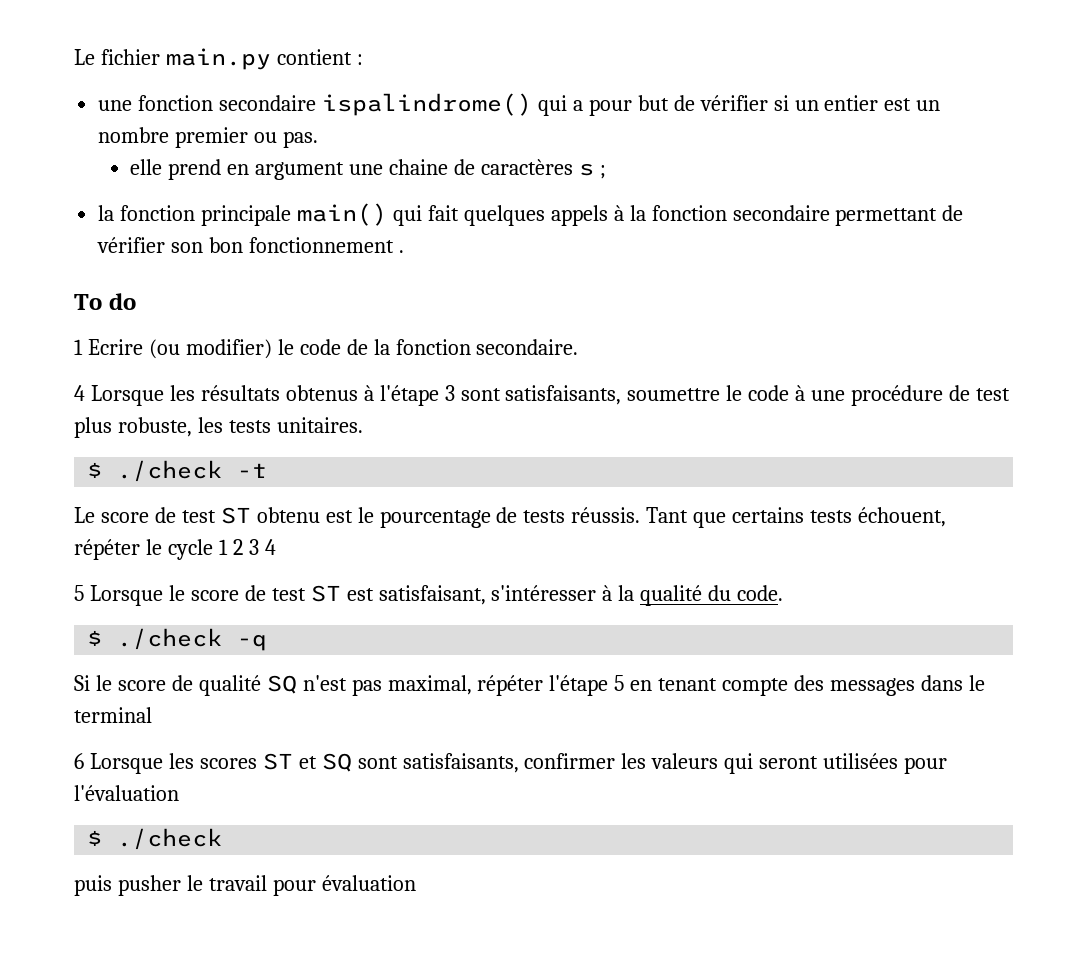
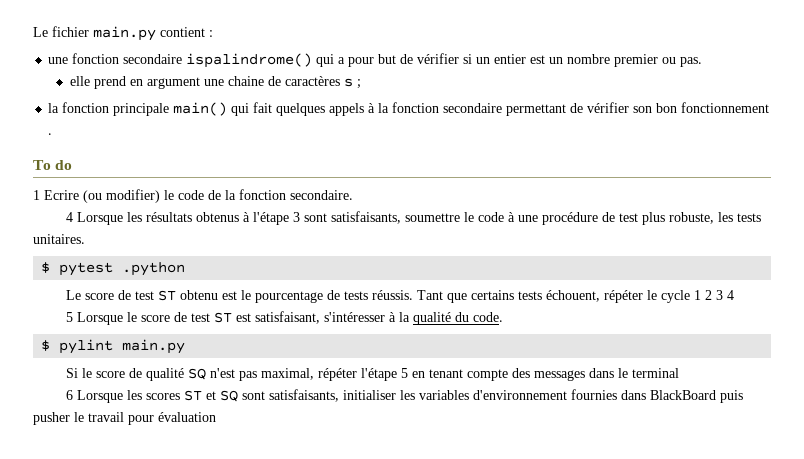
[117,460,268,482] ./check -t -> [59,262,186,276] pytest .python
[117,628,268,651] ./check -q -> [59,339,186,354] pylint main.py
[524,753,948,774] [74,785,179,801] [87,828,223,850] confirmer les valeurs qui seront utilisées pour l'évaluation // $ ./check // -> [342,389,716,400] initialiser les variables d'environnement fournies dans BlackBoard

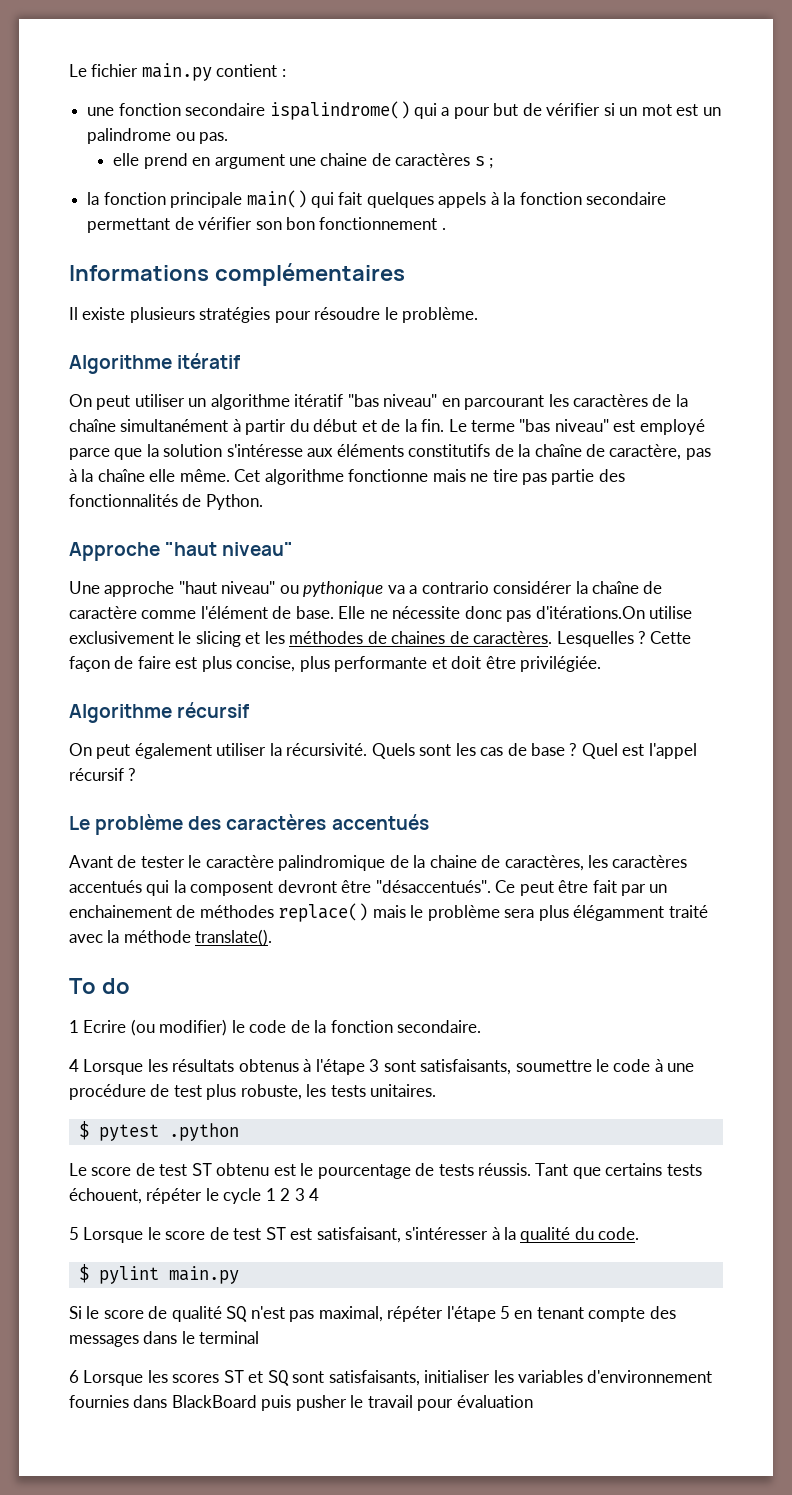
[494,54,527,64] entier -> [641,104,672,116] mot
[567,54,659,67] nombre premier -> [87,128,172,144] palindrome
(53, 134) none -> [69,263,405,286] [69,307,479,323] [69,353,241,374] [69,394,688,410] [69,419,705,435] [69,444,711,460] [69,469,625,485] [69,494,263,510] [69,542,294,561] [69,581,663,597] [69,606,693,622] [69,631,692,647] [69,656,602,672] [69,702,250,723] [69,743,697,759] [69,768,137,781] [69,814,429,835] [69,855,688,871] [69,880,668,896] [69,903,708,922] [69,929,273,946] // Informations complémentaires // Il existe plusieurs stratégies pour résoudre le problème. // Algorithme itératif // On peut utiliser un algorithme itératif "bas niveau" en parcourant les caractères de la chaîne simultanément à partir du début et de la fin. Le terme "bas niveau" est employé parce que la solution s'intéresse aux éléments constitutifs de la chaîne de caractère, pas à la chaîne elle même. Cet algorithme fonctionne mais ne tire pas partie des fonctionnalités de Python. // Approche "haut niveau" // Une approche "haut niveau" ou pythonique va a contrario considérer la chaîne de caractère comme l'élément de base. Elle ne nécessite donc pas d'itérations.On utilise exclusivement le slicing et les méthodes de chaines de caractères. Lesquelles ? Cette façon de faire est plus concise, plus performante et doit être privilégiée. // Algorithme récursif // On peut également utiliser la récursivité. Quels sont les cas de base ? Quel est l'appel récursif ? // Le problème des caractères accentués // Avant de tester le caractère palindromique de la chaine de caractères, les caractères accentués qui la composent devront être "désaccentués". Ce peut être fait par un enchainement de méthodes replace() mais le problème sera plus élégamment traité avec la méthode translate().

